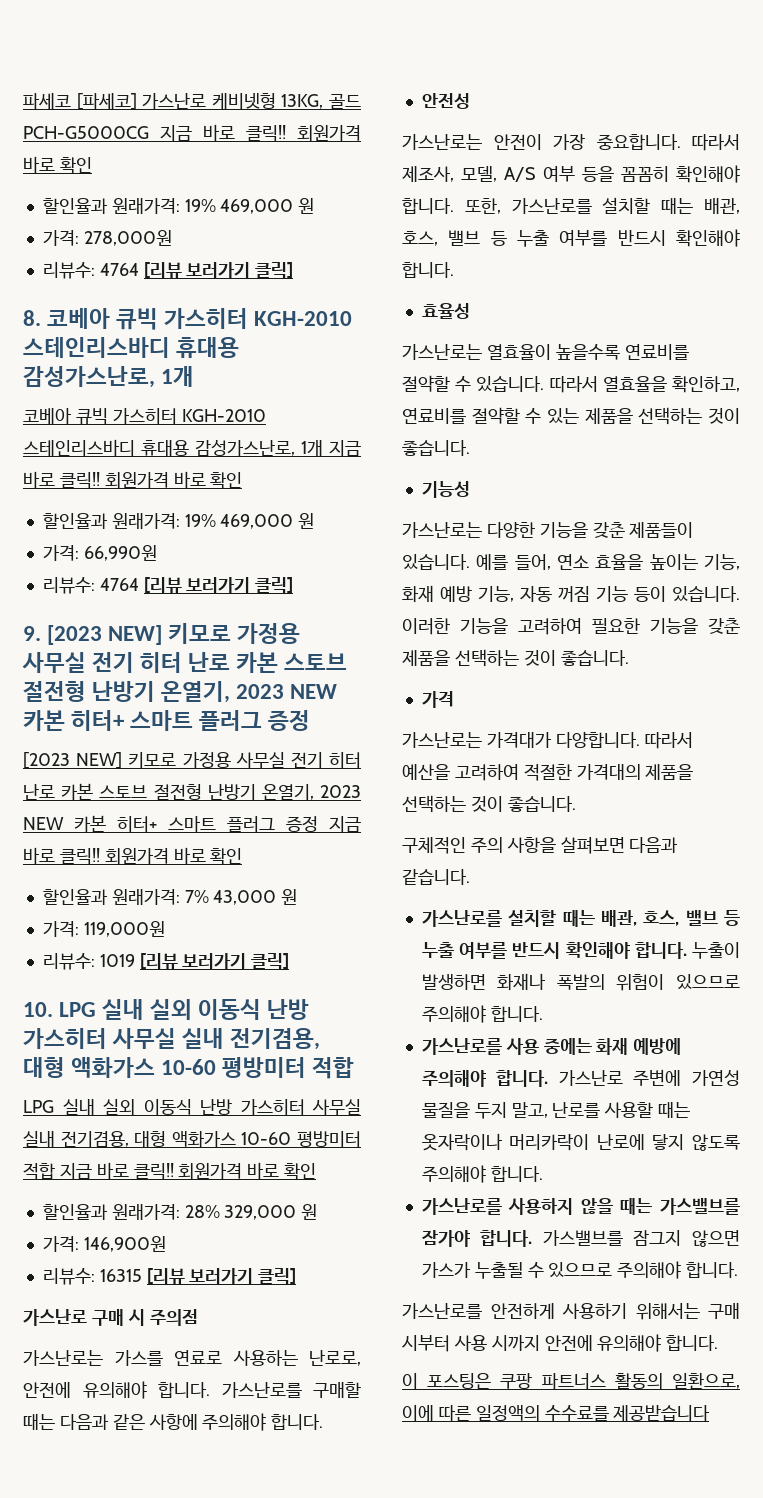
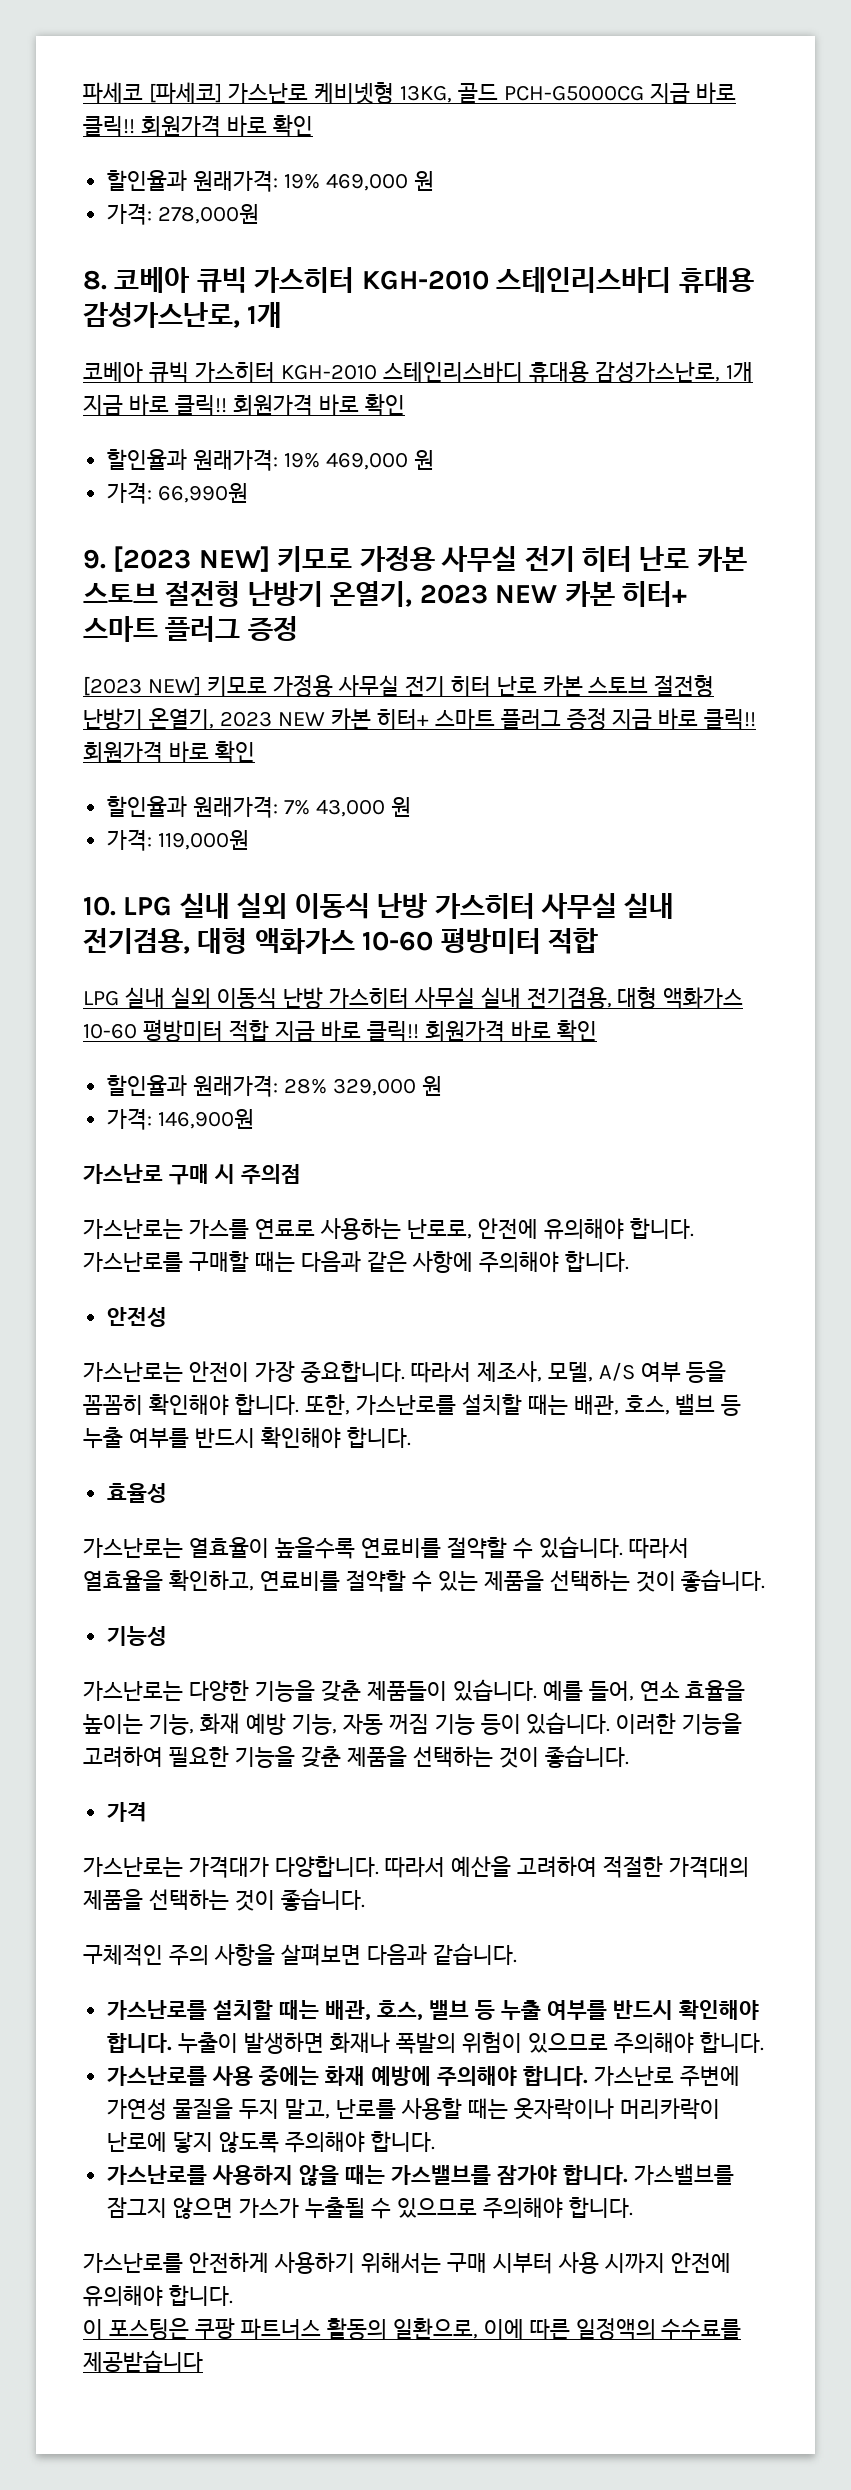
[42,262,294,279] // 리뷰수: 4764 [리뷰 보러가기 클릭] -> (260, 214) none
[42,577,294,594] // 리뷰수: 4764 [리뷰 보러가기 클릭] -> (249, 493) none
[42,953,290,970] // 리뷰수: 1019 [리뷰 보러가기 클릭] -> (250, 840) none
[42,1268,297,1285] // 리뷰수: 16315 [리뷰 보러가기 클릭] -> (255, 1119) none

